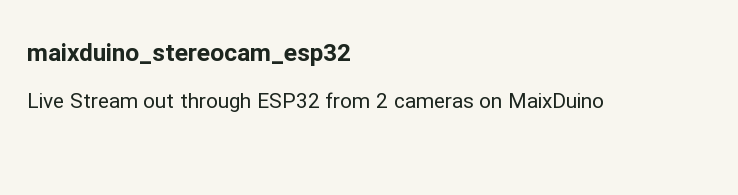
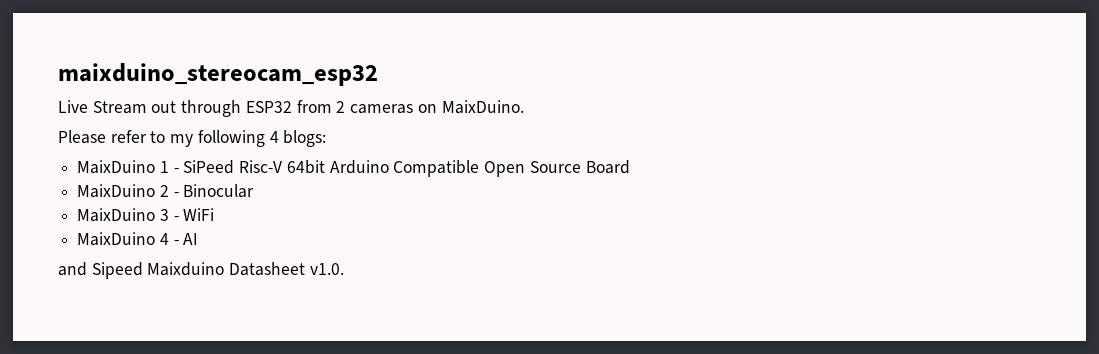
[508,93,605,108] MaixDuino -> [441,100,524,114] [58,130,327,147] [77,160,630,177] [77,184,255,198] [77,208,215,222] [77,232,199,246] [58,262,344,279] MaixDuino. // Please refer to my following 4 blogs: // MaixDuino 1 - SiPeed Risc-V 64bit Arduino Compatible Open Source Board // MaixDuino 2 - Binocular // MaixDuino 3 - WiFi // MaixDuino 4 - AI // and Sipeed Maixduino Datasheet v1.0.

